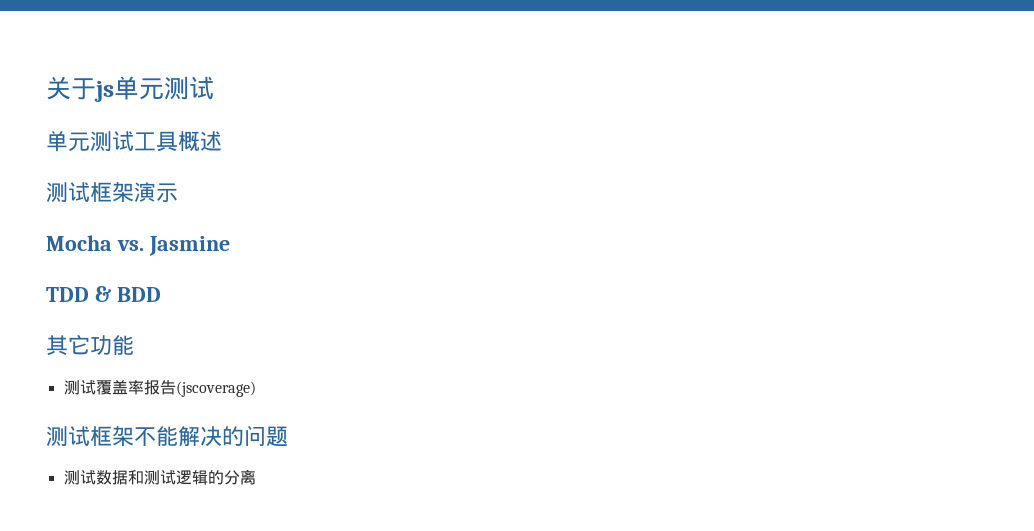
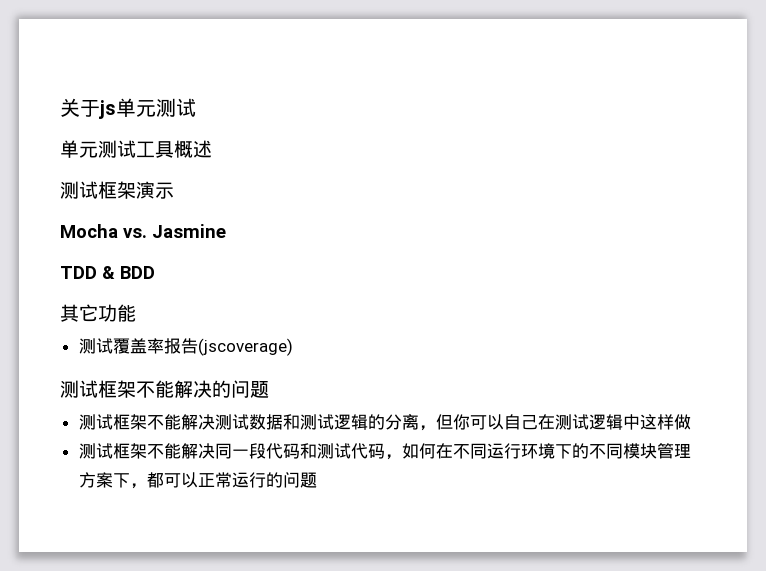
(96, 477) none -> [112,414,249,430] 框架不能解决测试
(256, 477) none -> [418,414,691,431] [78,443,691,460] [78,472,317,489] ，但你可以自己在测试逻辑中这样做 // 测试框架不能解决同一段代码和测试代码，如何在不同运行环境下的不同模块管理方案下，都可以正常运行的问题

